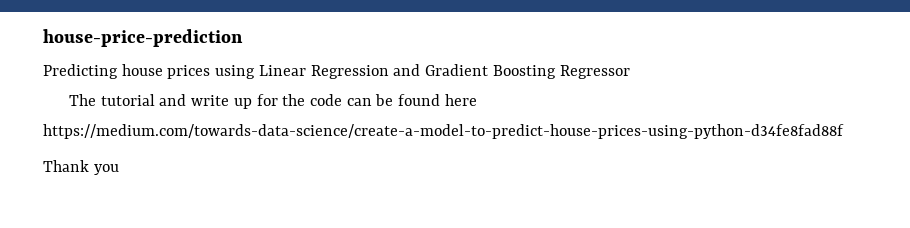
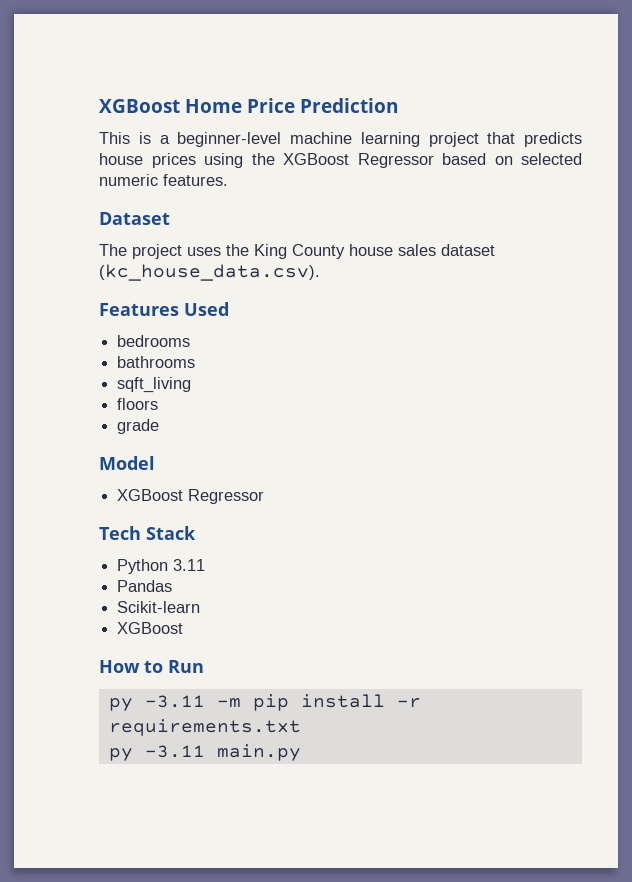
[43,29,243,47] [43,64,630,79] [68,94,477,109] [43,124,844,139] [43,160,119,175] house-price-prediction // Predicting house prices using Linear Regression and Gradient Boosting Regressor // The tutorial and write up for the code can be found here https://medium.com/towards-data-science/create-a-model-to-predict-house-prices-using-python-d34fe8fad88f // Thank you -> [99,98,398,113] [99,132,582,147] [99,153,582,168] [99,174,228,186] [99,212,170,225] [99,244,495,259] [99,264,320,281] [99,302,229,316] [117,335,191,347] [117,356,196,368] [117,377,192,393] [117,398,159,410] [117,419,160,434] [99,456,155,470] [117,489,265,504] [99,526,196,540] [117,559,206,574] [117,580,173,592] [117,601,201,613] [117,622,184,634] [99,660,204,673] [108,694,421,711] [108,719,301,736] [108,744,301,761] XGBoost Home Price Prediction // This is a beginner-level machine learning project that predicts house prices using the XGBoost Regressor based on selected numeric features. // Dataset // The project uses the King County house sales dataset (kc_house_data.csv). // Features Used // bedrooms // bathrooms // sqft_living // floors // grade // Model // XGBoost Regressor // Tech Stack // Python 3.11 // Pandas // Scikit-learn // XGBoost // How to Run // py -3.11 -m pip install -r requirements.txt // py -3.11 main.py

